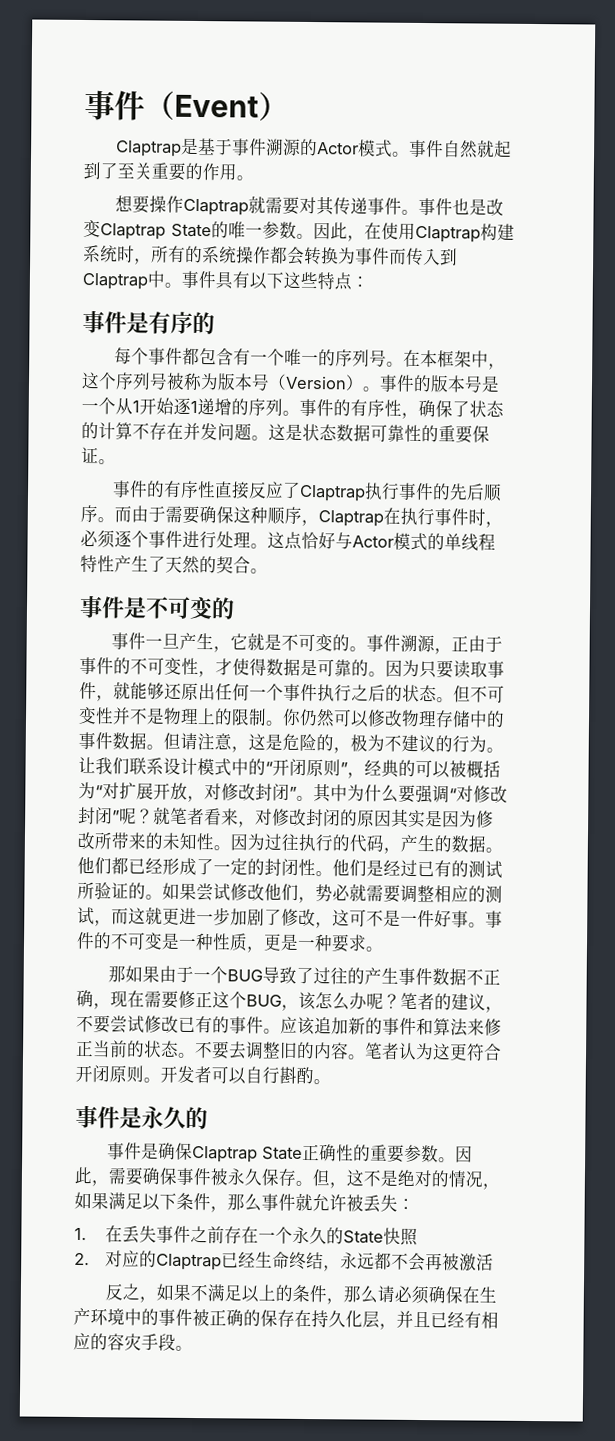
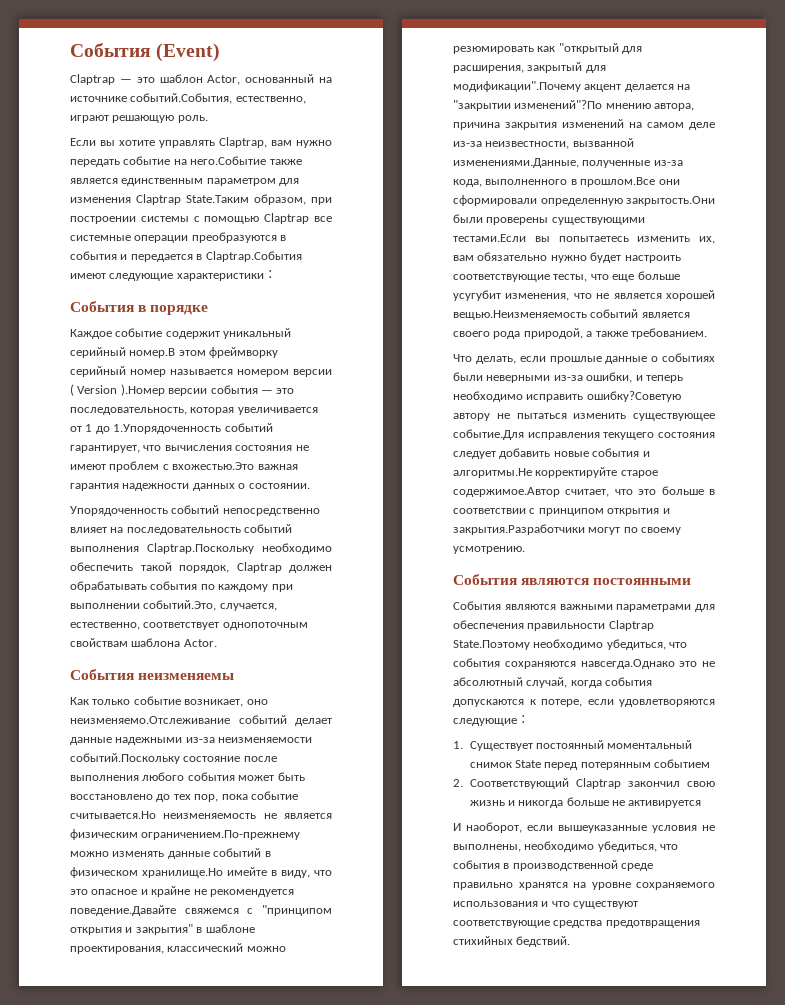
[84,89,289,121] [116,137,513,159] [83,161,254,181] [115,195,505,216] [83,219,515,243] [83,244,458,267] [82,270,369,291] [82,309,215,335] [114,347,507,370] [81,371,500,393] [81,397,504,419] [81,421,490,444] [81,446,116,465] [112,480,503,502] [80,504,503,528] [80,529,496,552] [80,554,268,575] [79,594,235,620] [111,632,504,655] [79,656,505,679] [79,681,505,703] [78,706,505,728] [78,731,504,754] [78,756,501,779] [78,781,508,804] [78,806,494,829] [77,831,503,854] [77,856,503,878] [77,881,503,904] [77,906,503,929] [76,931,383,953] [108,965,502,986] [76,989,503,1013] [76,1014,502,1037] [76,1039,502,1061] [75,1064,331,1085] [75,1104,208,1130] [107,1142,474,1163] [74,1166,500,1190] [74,1191,415,1213] [74,1225,419,1247] [74,1250,495,1272] [105,1283,498,1305] [73,1307,499,1330] [73,1332,193,1352] 事件（Event） // Claptrap是基于事件溯源的Actor模式。事件自然就起到了至关重要的作用。 // 想要操作Claptrap就需要对其传递事件。事件也是改变Claptrap State的唯一参数。因此，在使用Claptrap构建系统时，所有的系统操作都会转换为事件而传入到Claptrap中。事件具有以下这些特点： // 事件是有序的 // 每个事件都包含有一个唯一的序列号。在本框架中，这个序列号被称为版本号（Version）。事件的版本号是一个从1开始逐1递增的序列。事件的有序性，确保了状态的计算不存在并发问题。这是状态数据可靠性的重要保证。 // 事件的有序性直接反应了Claptrap执行事件的先后顺序。而由于需要确保这种顺序，Claptrap在执行事件时，必须逐个事件进行处理。这点恰好与Actor模式的单线程特性产生了天然的契合。 // 事件是不可变的 // 事件一旦产生，它就是不可变的。事件溯源，正由于事件的不可变性，才使得数据是可靠的。因为只要读取事件，就能够还原出任何一个事件执行之后的状态。但不可变性并不是物理上的限制。你仍然可以修改物理存储中的事件数据。但请注意，这是危险的，极为不建议的行为。让我们联系设计模式中的“开闭原则”，经典的可以被概括为“对扩展开放，对修改封闭”。其中为什么要强调“对修改封闭”呢？就笔者看来，对修改封闭的原因其实是因为修改所带来的未知性。因为过往执行的代码，产生的数据。他们都已经形成了一定的封闭性。他们是经过已有的测试所验证的。如果尝试修改他们，势必就需要调整相应的测试，而这就更进一步加剧了修改，这可不是一件好事。事件的不可变是一种性质，更是一种要求。 // 那如果由于一个BUG导致了过往的产生事件数据不正确，现在需要修正这个BUG，该怎么办呢？笔者的建议，不要尝试修改已有的事件。应该追加新的事件和算法来修正当前的状态。不要去调整旧的内容。笔者认为这更符合开闭原则。开发者可以自行斟酌。 // 事件是永久的 // 事件是确保Claptrap State正确性的重要参数。因此，需要确保事件被永久保存。但，这不是绝对的情况，如果满足以下条件，那么事件就允许被丢失： // 1.在丢失事件之前存在一个永久的State快照 // 2.对应的Claptrap已经生命终结，永远都不会再被激活 // 反之，如果不满足以上的条件，那么请必须确保在生产环境中的事件被正确的保存在持久化层，并且已经有相应的容灾手段。 -> [70,43,221,62] [70,74,332,85] [70,93,306,104] [70,115,208,123] [70,137,332,148] [70,156,302,167] [70,178,300,186] [70,194,332,205] [70,213,332,224] [70,232,287,243] [70,251,302,262] [70,270,277,281] [70,301,209,315] [70,328,292,339] [70,347,279,358] [70,366,332,377] [70,384,295,396] [70,407,318,415] [70,423,273,434] [70,445,309,453] [70,461,298,472] [70,483,310,491] [70,505,320,516] [70,524,293,535] [70,543,332,554] [70,562,332,573] [70,581,293,592] [70,600,277,611] [70,622,308,630] [70,638,217,647] [70,669,235,680] [70,696,268,707] [70,715,332,726] [70,737,313,745] [70,753,277,764] [70,772,305,781] [70,791,298,802] [70,811,332,819] [70,829,301,840] [70,848,271,859] [70,867,332,878] [70,886,294,897] [70,905,332,916] [70,924,255,935] [70,943,286,954] [453,43,643,54] [453,62,606,73] [453,81,691,92] [453,100,695,111] [453,119,715,130] [453,138,634,149] [453,158,683,168] [453,177,680,187] [453,195,715,206] [453,214,645,225] [453,234,715,244] [453,252,681,263] [453,271,680,282] [453,290,715,301] [453,309,690,320] [453,328,707,339] [453,353,715,364] [453,372,683,383] [453,391,681,402] [453,413,715,421] [453,429,715,440] [453,448,650,459] [453,467,658,478] [453,486,715,497] [453,508,670,516] [453,524,682,535] [453,546,525,554] [453,574,692,585] [453,601,715,612] [453,620,654,631] [453,639,688,650] [453,658,715,669] [453,677,653,688] [453,699,715,707] [453,715,530,726] [453,740,693,751] [469,759,711,770] [453,778,715,789] [469,797,702,808] [453,822,715,833] [453,841,679,852] [453,860,654,871] [453,882,715,890] [453,901,639,909] [453,920,700,928] [453,936,571,947] События (Event) // Claptrap — это шаблон Actor, основанный на источнике событий.События, естественно, играют решающую роль. // Если вы хотите управлять Claptrap, вам нужно передать событие на него.Событие также является единственным параметром для изменения Claptrap State.Таким образом, при построении системы с помощью Claptrap все системные операции преобразуются в события и передается в Claptrap.События имеют следующие характеристики： // События в порядке // Каждое событие содержит уникальный серийный номер.В этом фреймворку серийный номер называется номером версии ( Version ).Номер версии события — это последовательность, которая увеличивается от 1 до 1.Упорядоченность событий гарантирует, что вычисления состояния не имеют проблем с вхожестью.Это важная гарантия надежности данных о состоянии. // Упорядоченность событий непосредственно влияет на последовательность событий выполнения Claptrap.Поскольку необходимо обеспечить такой порядок, Claptrap должен обрабатывать события по каждому при выполнении событий.Это, случается, естественно, соответствует однопоточным свойствам шаблона Actor. // События неизменяемы // Как только событие возникает, оно неизменяемо.Отслеживание событий делает данные надежными из-за неизменяемости событий.Поскольку состояние после выполнения любого события может быть восстановлено до тех пор, пока событие считывается.Но неизменяемость не является физическим ограничением.По-прежнему можно изменять данные событий в физическом хранилище.Но имейте в виду, что это опасное и крайне не рекомендуется поведение.Давайте свяжемся с "принципом открытия и закрытия" в шаблоне проектирования, классический можно резюмировать как "открытый для расширения, закрытый для модификации".Почему акцент делается на "закрытии изменений"?По мнению автора, причина закрытия изменений на самом деле из-за неизвестности, вызванной изменениями.Данные, полученные из-за кода, выполненного в прошлом.Все они сформировали определенную закрытость.Они были проверены существующими тестами.Если вы попытаетесь изменить их, вам обязательно нужно будет настроить соответствующие тесты, что еще больше усугубит изменения, что не является хорошей вещью.Неизменяемость событий является своего рода природой, а также требованием. // Что делать, если прошлые данные о событиях были неверными из-за ошибки, и теперь необходимо исправить ошибку?Советую автору не пытаться изменить существующее событие.Для исправления текущего состояния следует добавить новые события и алгоритмы.Не корректируйте старое содержимое.Автор считает, что это больше в соответствии с принципом открытия и закрытия.Разработчики могут по своему усмотрению. // События являются постоянными // События являются важными параметрами для обеспечения правильности Claptrap State.Поэтому необходимо убедиться, что события сохраняются навсегда.Однако это не абсолютный случай, когда события допускаются к потере, если удовлетворяются следующие： // 1. Существует постоянный моментальный снимок State перед потерянным событием // 2. Соответствующий Claptrap закончил свою жизнь и никогда больше не активируется // И наоборот, если вышеуказанные условия не выполнены, необходимо убедиться, что события в производственной среде правильно хранятся на уровне сохраняемого использования и что существуют соответствующие средства предотвращения стихийных бедствий.

